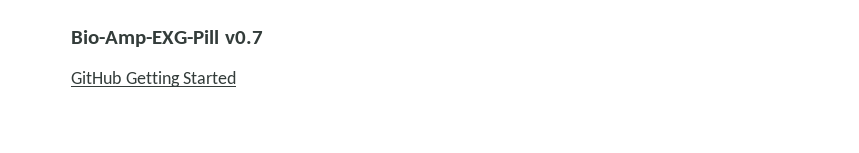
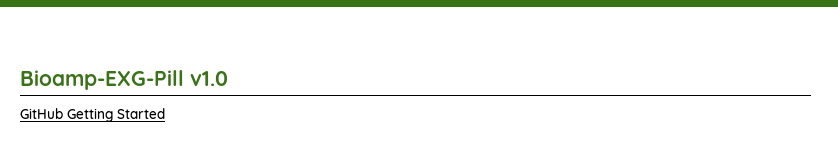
[71,30,263,47] Bio-Amp-EXG-Pill v0.7 -> [20,70,228,90] Bioamp-EXG-Pill v1.0

